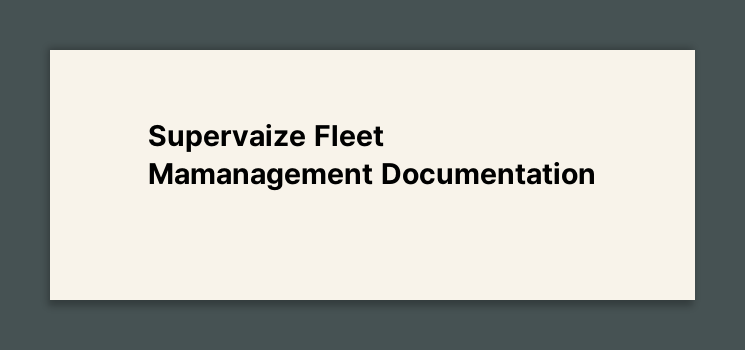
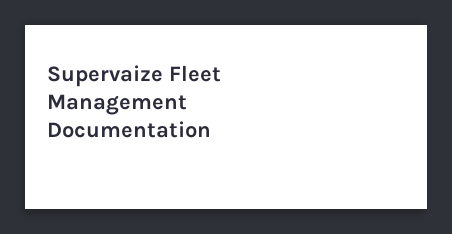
[148,163,373,191] Mamanagement -> [47,94,187,115] Management

